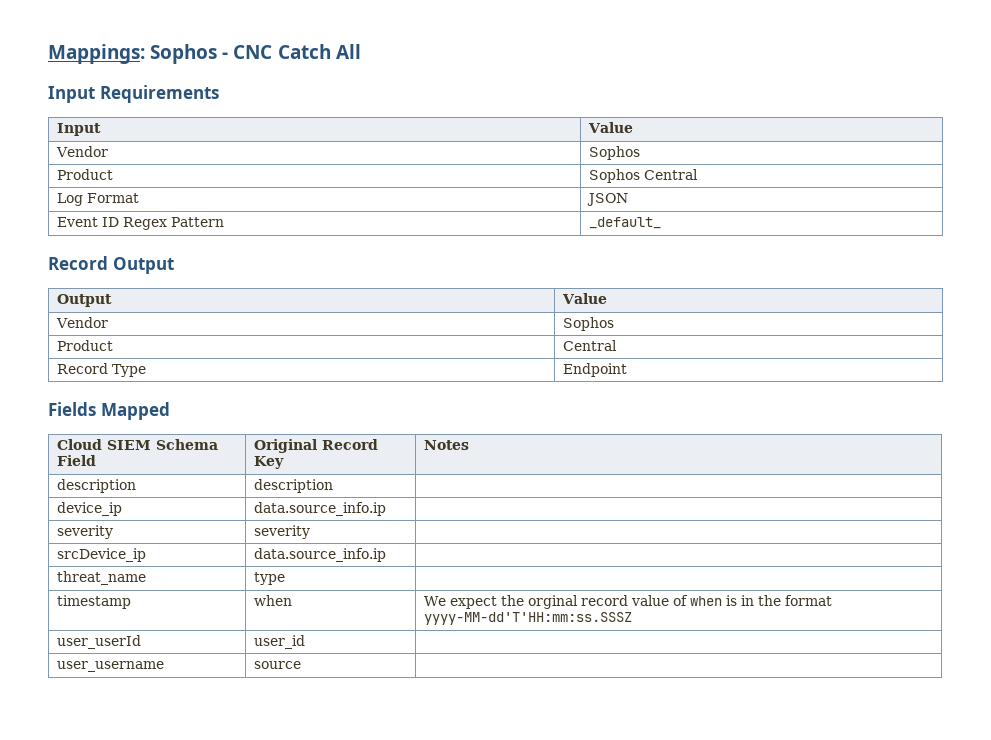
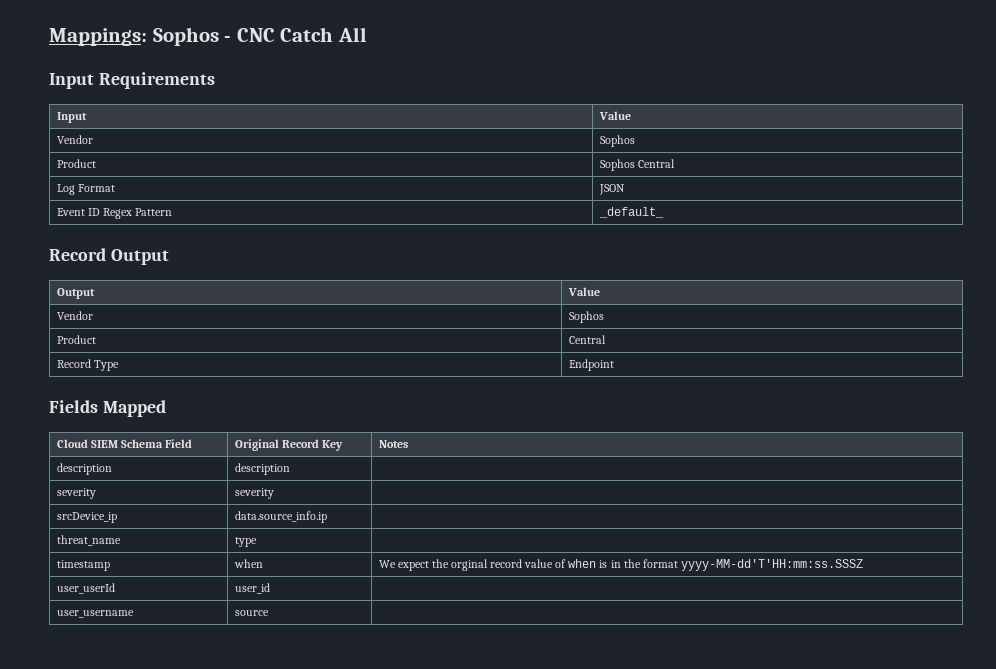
[57,502,123,516] [254,502,387,516] // device_ip | data.source_info.ip | -> (290, 469) none

